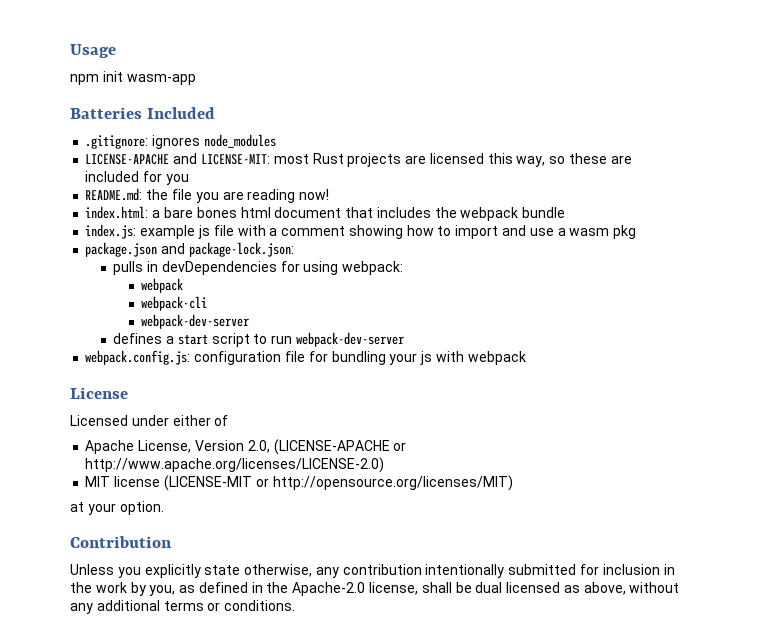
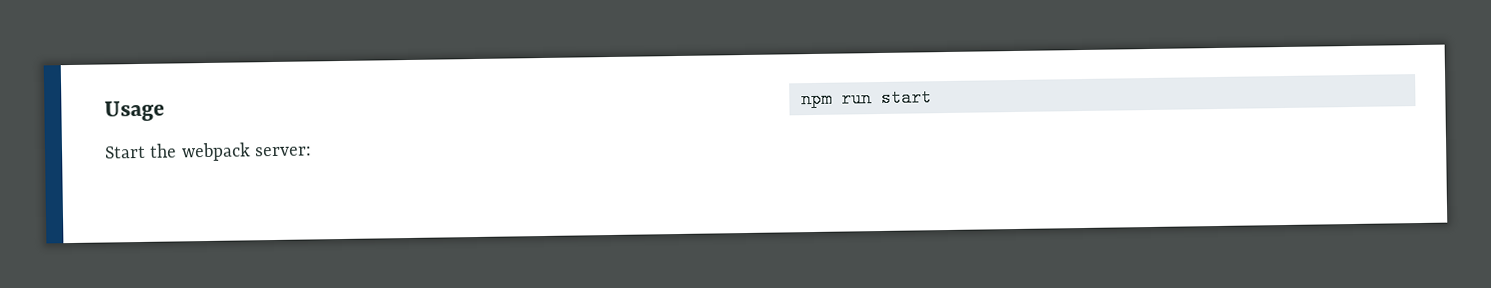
[70,71,196,85] [70,107,216,119] [85,134,276,149] [85,153,632,167] [85,171,189,185] [85,188,330,203] [85,206,566,221] [85,224,637,239] [85,242,294,257] [113,261,404,275] [141,278,184,293] [141,296,208,311] [141,314,250,329] [113,332,404,347] [85,350,526,365] [70,387,128,399] [70,415,229,426] [85,439,407,455] [85,457,385,473] [85,475,513,491] [70,501,164,515] [70,536,172,548] [70,564,675,578] [70,582,680,596] [70,600,296,614] npm init wasm-app // Batteries Included // .gitignore: ignores node_modules // LICENSE-APACHE and LICENSE-MIT: most Rust projects are licensed this way, so these are included for you // README.md: the file you are reading now! // index.html: a bare bones html document that includes the webpack bundle // index.js: example js file with a comment showing how to import and use a wasm pkg // package.json and package-lock.json: // pulls in devDependencies for using webpack: // webpack // webpack-cli // webpack-dev-server // defines a start script to run webpack-dev-server // webpack.config.js: configuration file for bundling your js with webpack // License // Licensed under either of // Apache License, Version 2.0, (LICENSE-APACHE or http://www.apache.org/licenses/LICENSE-2.0) // MIT license (LICENSE-MIT or http://opensource.org/licenses/MIT) // at your option. // Contribution // Unless you explicitly state otherwise, any contribution intentionally submitted for inclusion in the work by you, as defined in the Apache-2.0 license, shall be dual licensed as above, without any additional terms or conditions. -> [104,142,313,162] [801,88,932,109] Start the webpack server: // npm run start

